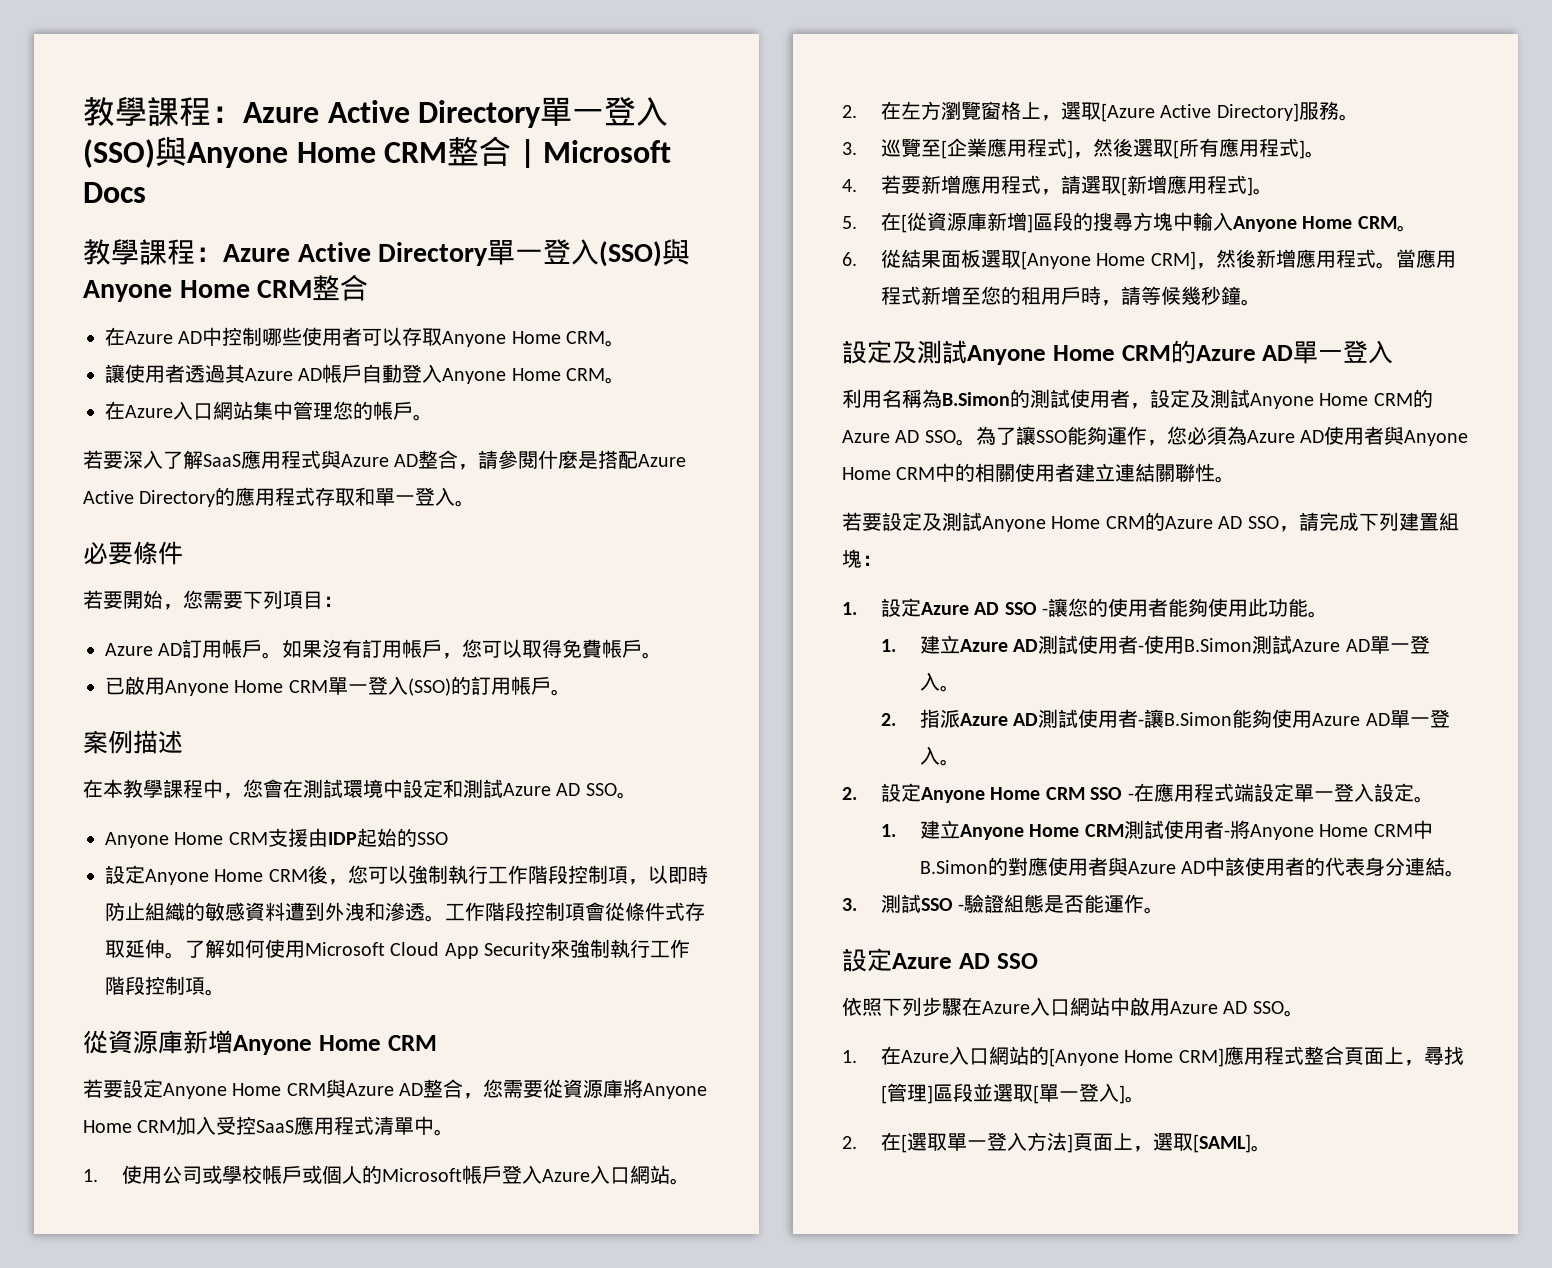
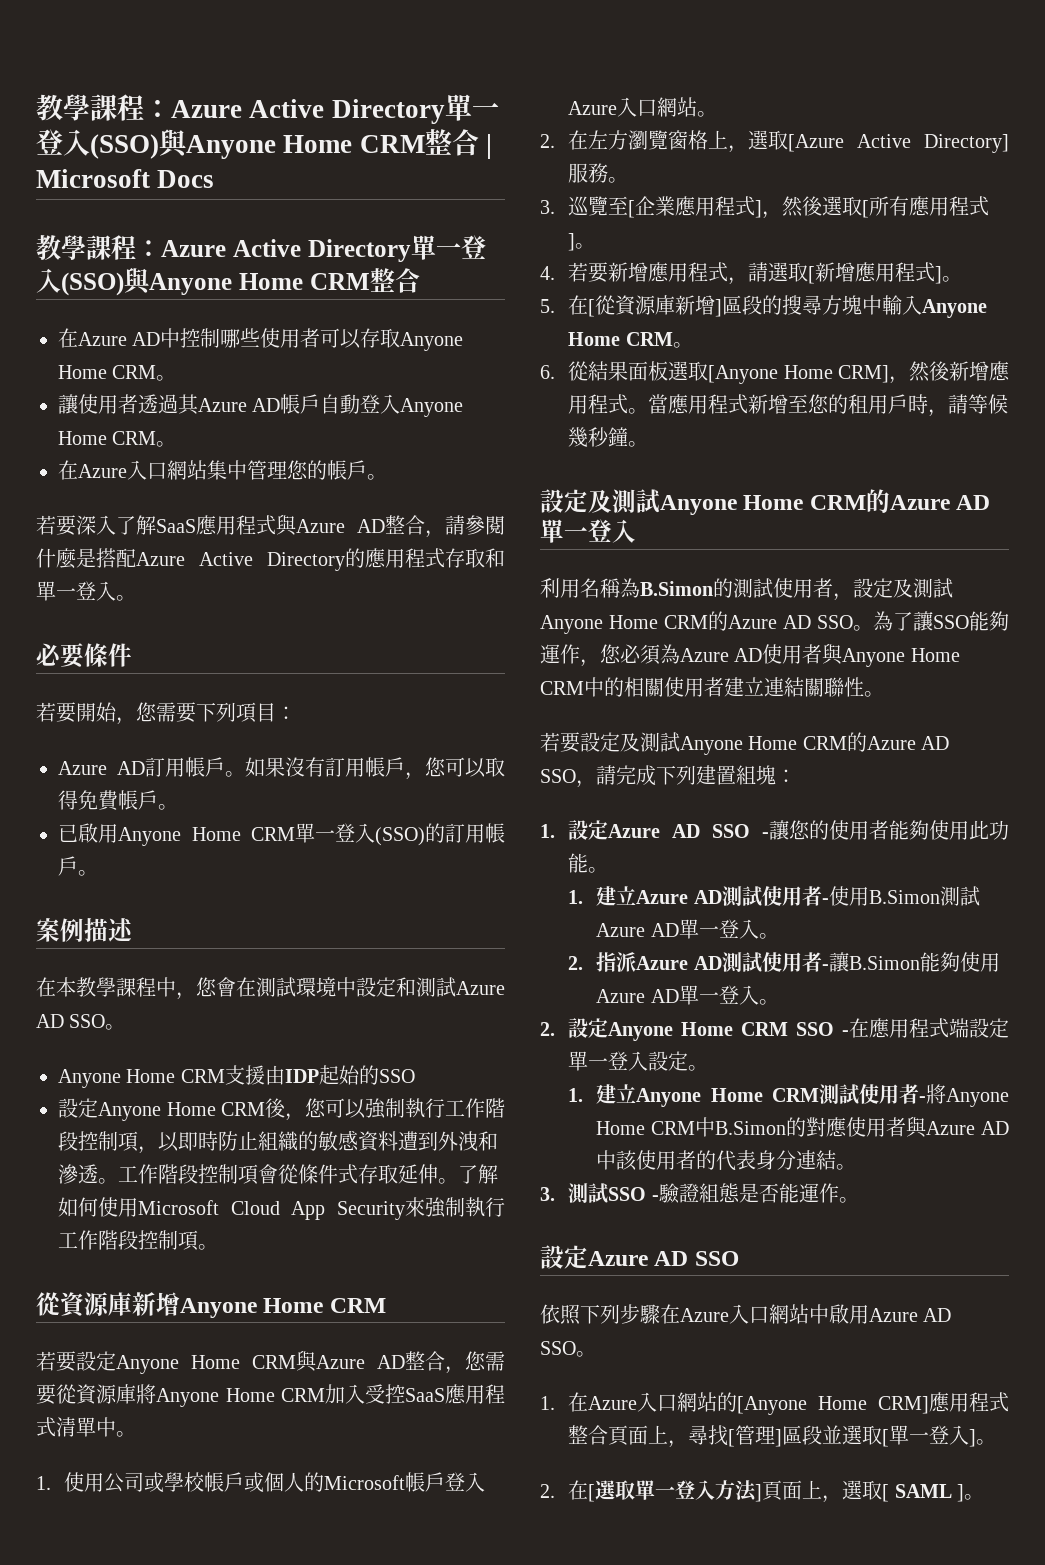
[1193,1134,1252,1153] [SAML] -> [882,1484,964,1502] [ SAML ]

